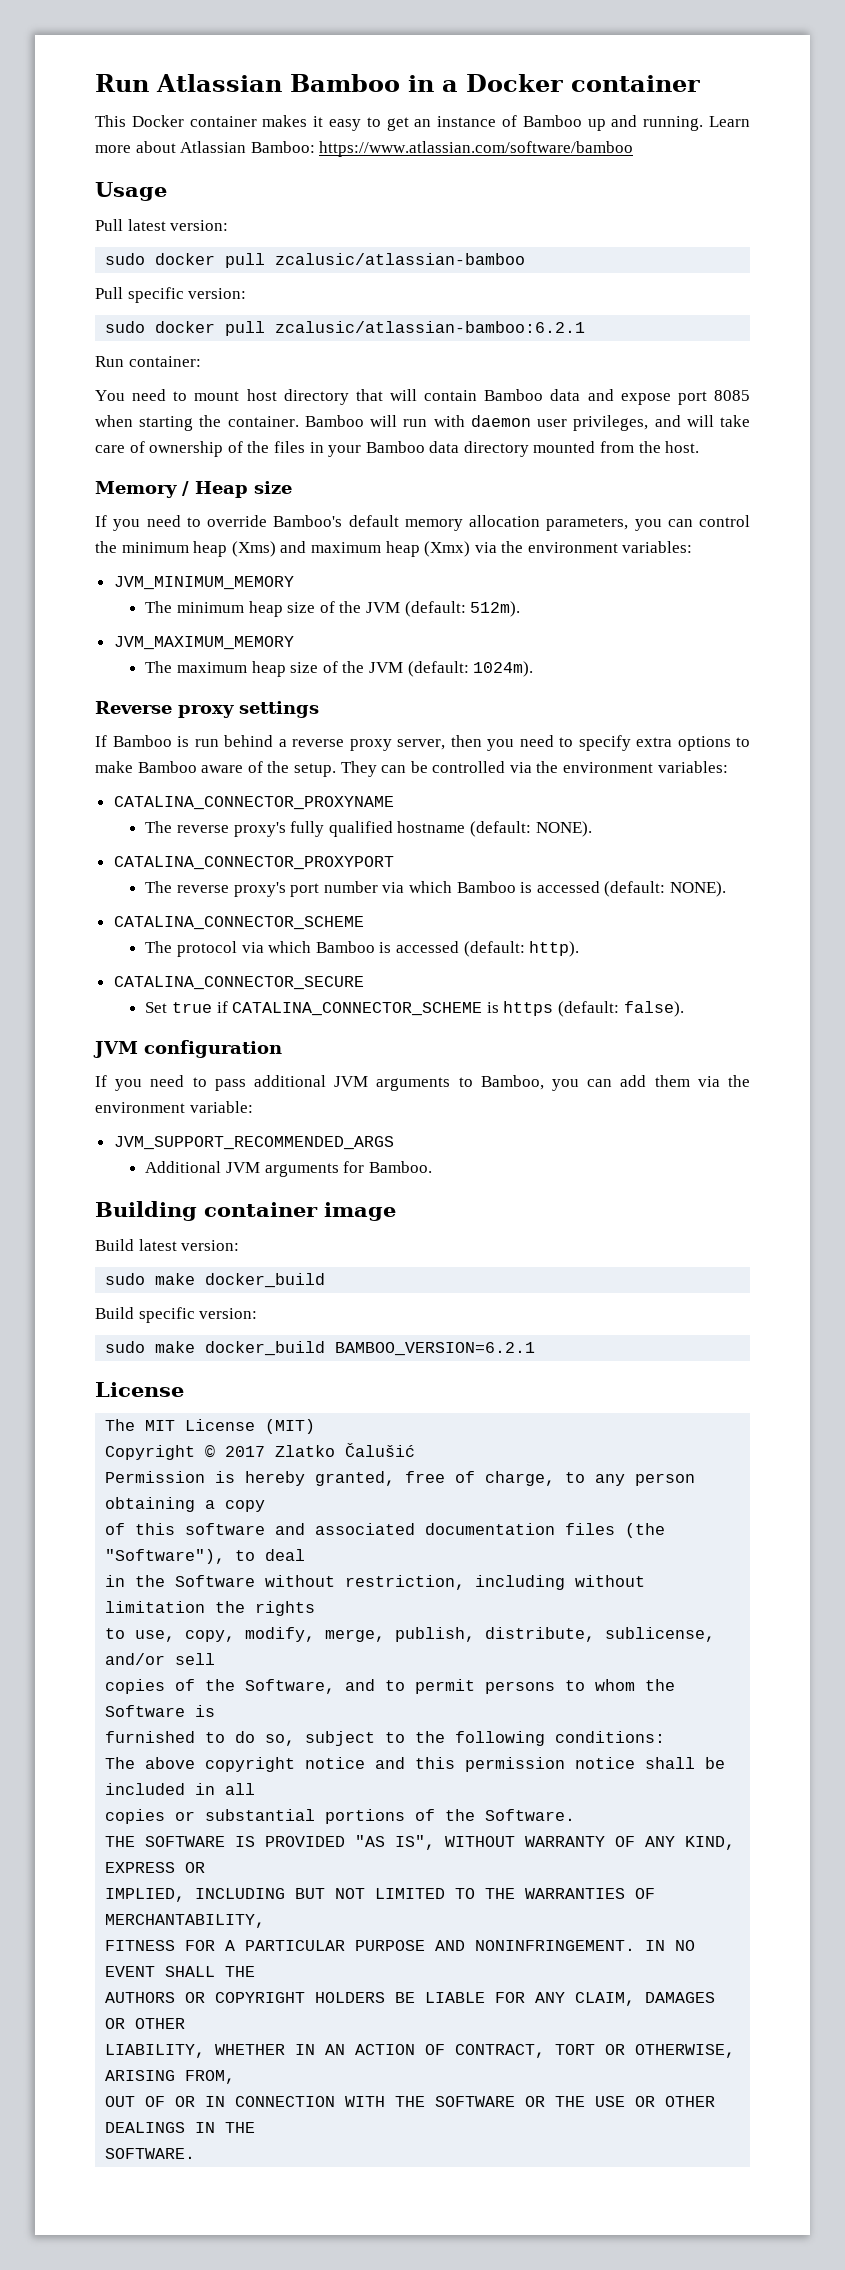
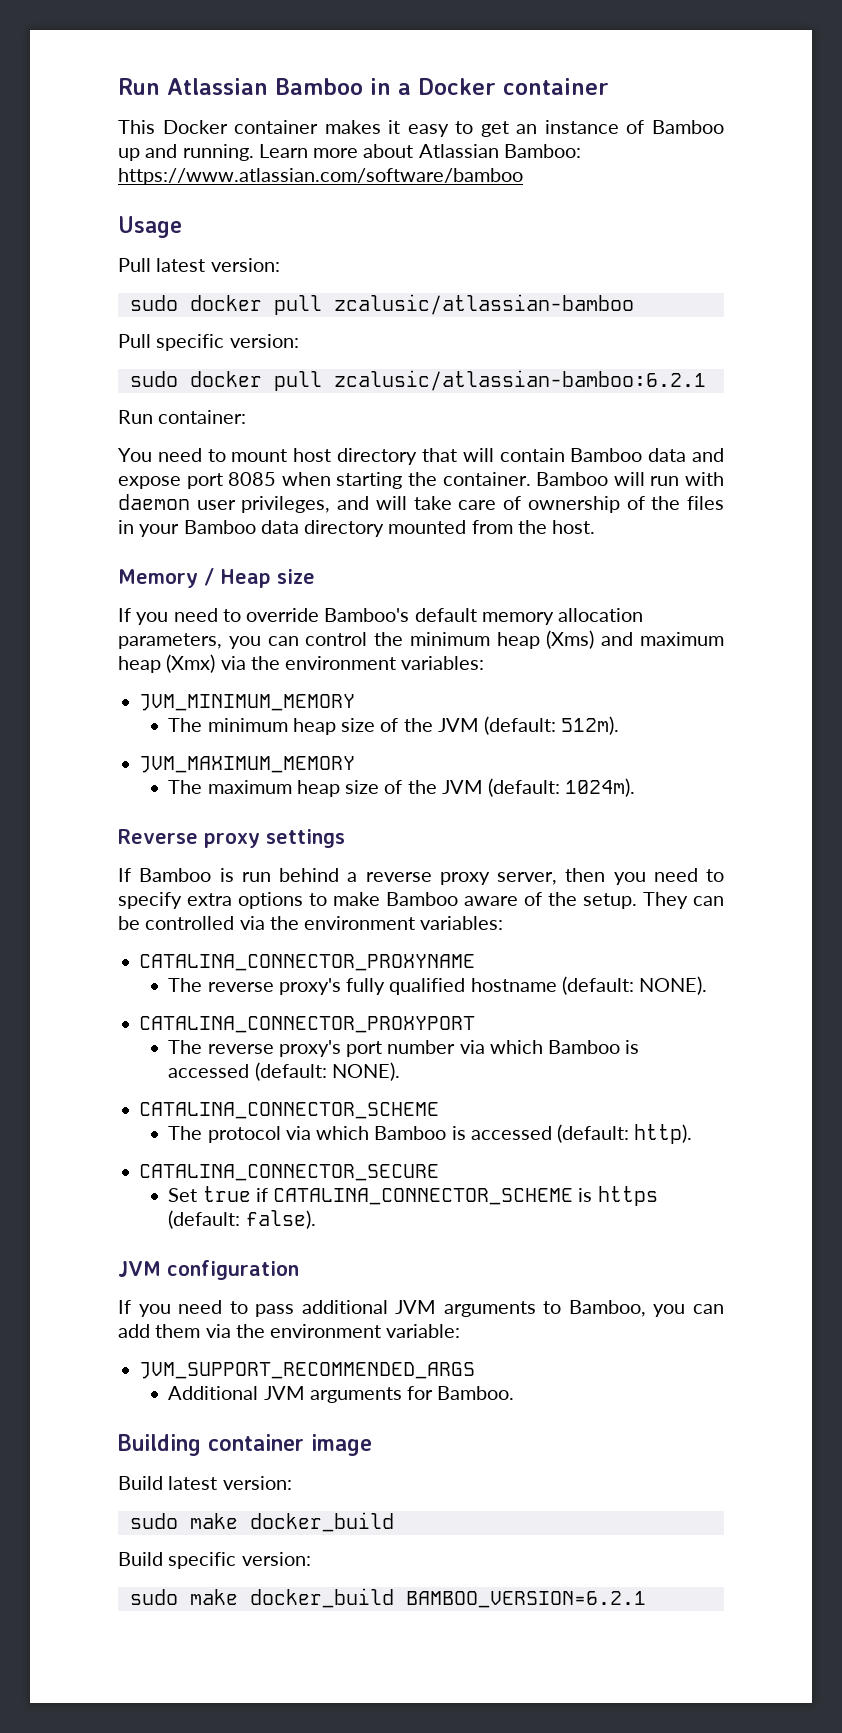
[95,1382,184,1397] [105,1419,316,1434] [105,1443,416,1460] [105,1471,696,1486] [105,1497,266,1512] [105,1523,666,1538] [105,1549,306,1564] [105,1575,646,1590] [105,1601,316,1616] [105,1627,716,1642] [105,1653,216,1665] [105,1679,676,1694] [105,1705,216,1717] [105,1731,666,1746] [105,1757,726,1772] [105,1783,256,1795] [105,1809,576,1824] [105,1835,736,1850] [105,1862,206,1873] [105,1888,656,1902] [105,1914,266,1928] [105,1940,696,1951] [105,1966,256,1977] [105,1992,716,2006] [105,2018,186,2029] [105,2044,736,2058] [105,2070,236,2084] [105,2096,716,2107] [105,2122,256,2133] [105,2148,196,2159] // License // The MIT License (MIT) // Copyright © 2017 Zlatko Čalušić // Permission is hereby granted, free of charge, to any person obtaining a copy // of this software and associated documentation files (the "Software"), to deal // in the Software without restriction, including without limitation the rights // to use, copy, modify, merge, publish, distribute, sublicense, and/or sell // copies of the Software, and to permit persons to whom the Software is // furnished to do so, subject to the following conditions: // The above copyright notice and this permission notice shall be included in all // copies or substantial portions of the Software. // THE SOFTWARE IS PROVIDED "AS IS", WITHOUT WARRANTY OF ANY KIND, EXPRESS OR // IMPLIED, INCLUDING BUT NOT LIMITED TO THE WARRANTIES OF MERCHANTABILITY, // FITNESS FOR A PARTICULAR PURPOSE AND NONINFRINGEMENT. IN NO EVENT SHALL THE // AUTHORS OR COPYRIGHT HOLDERS BE LIABLE FOR ANY CLAIM, DAMAGES OR OTHER // LIABILITY, WHETHER IN AN ACTION OF CONTRACT, TORT OR OTHERWISE, ARISING FROM, // OUT OF OR IN CONNECTION WITH THE SOFTWARE OR THE USE OR OTHER DEALINGS IN THE // SOFTWARE. -> (646, 1599) none

